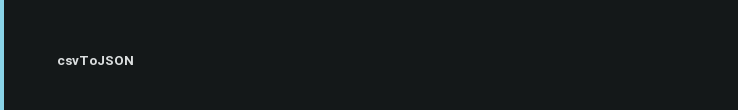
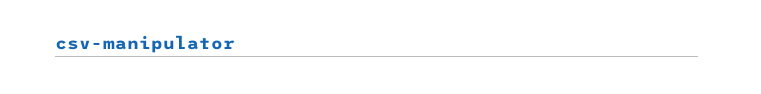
[57,56,134,65] csvToJSON -> [55,35,235,53] csv-manipulator

